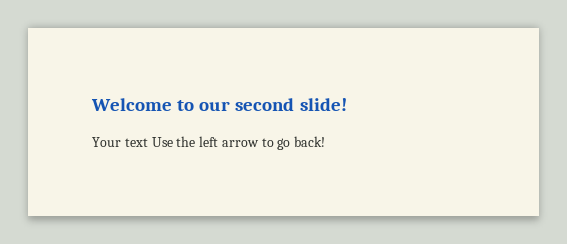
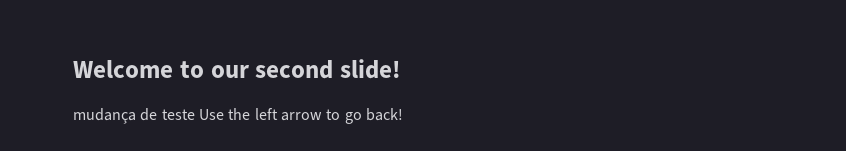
[92,137,148,147] Your text -> [73,108,195,124] mudança de teste

